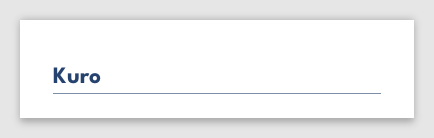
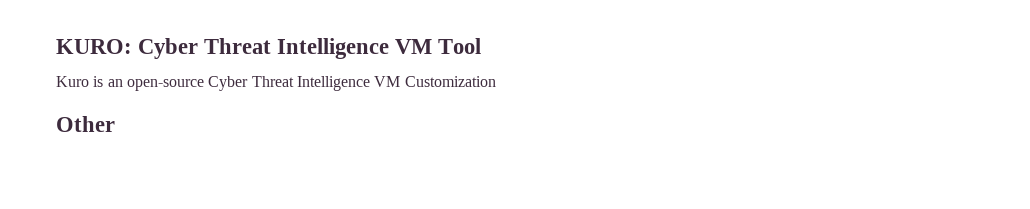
[53,67,101,84] Kuro -> [56,38,482,59] [56,76,496,91] [56,116,115,132] KURO: Cyber Threat Intelligence VM Tool // Kuro is an open-source Cyber Threat Intelligence VM Customization // Other

